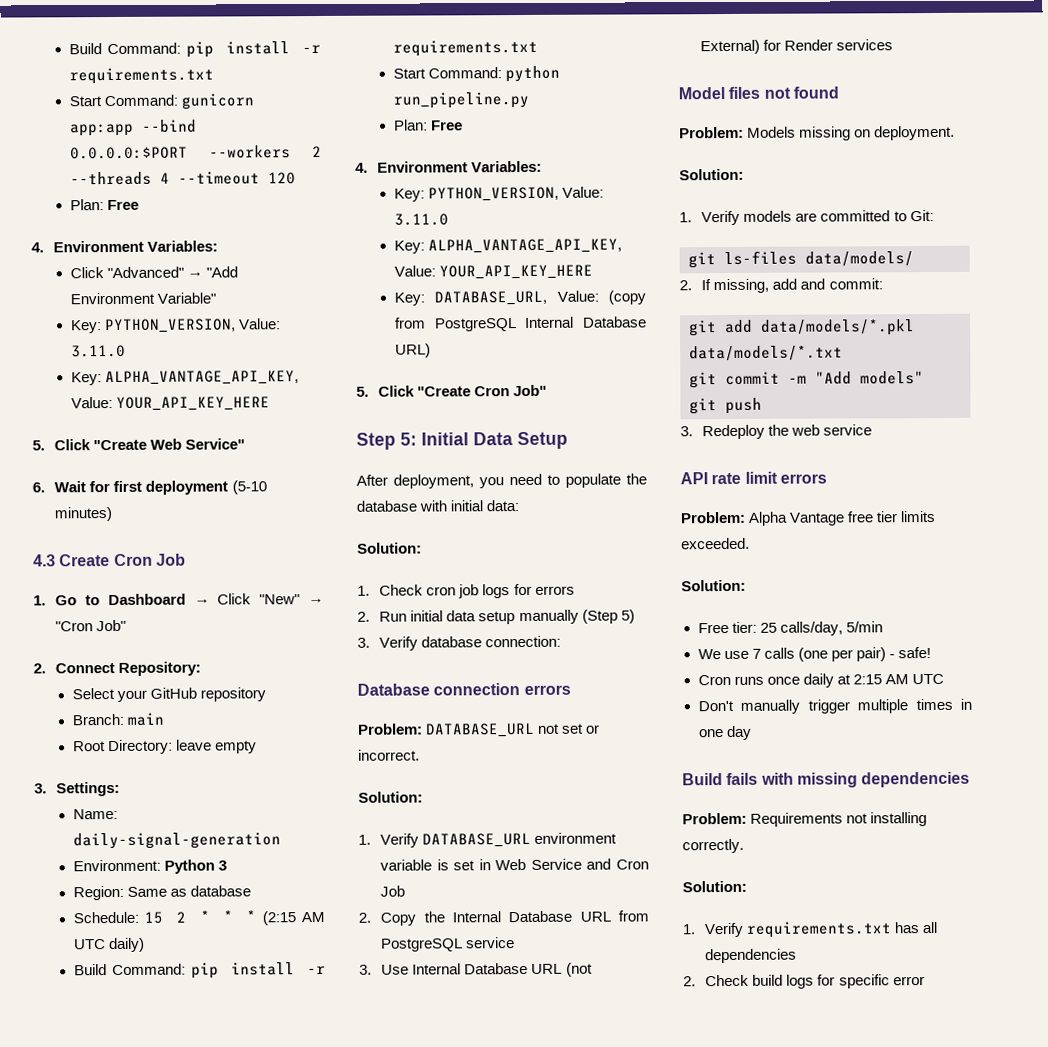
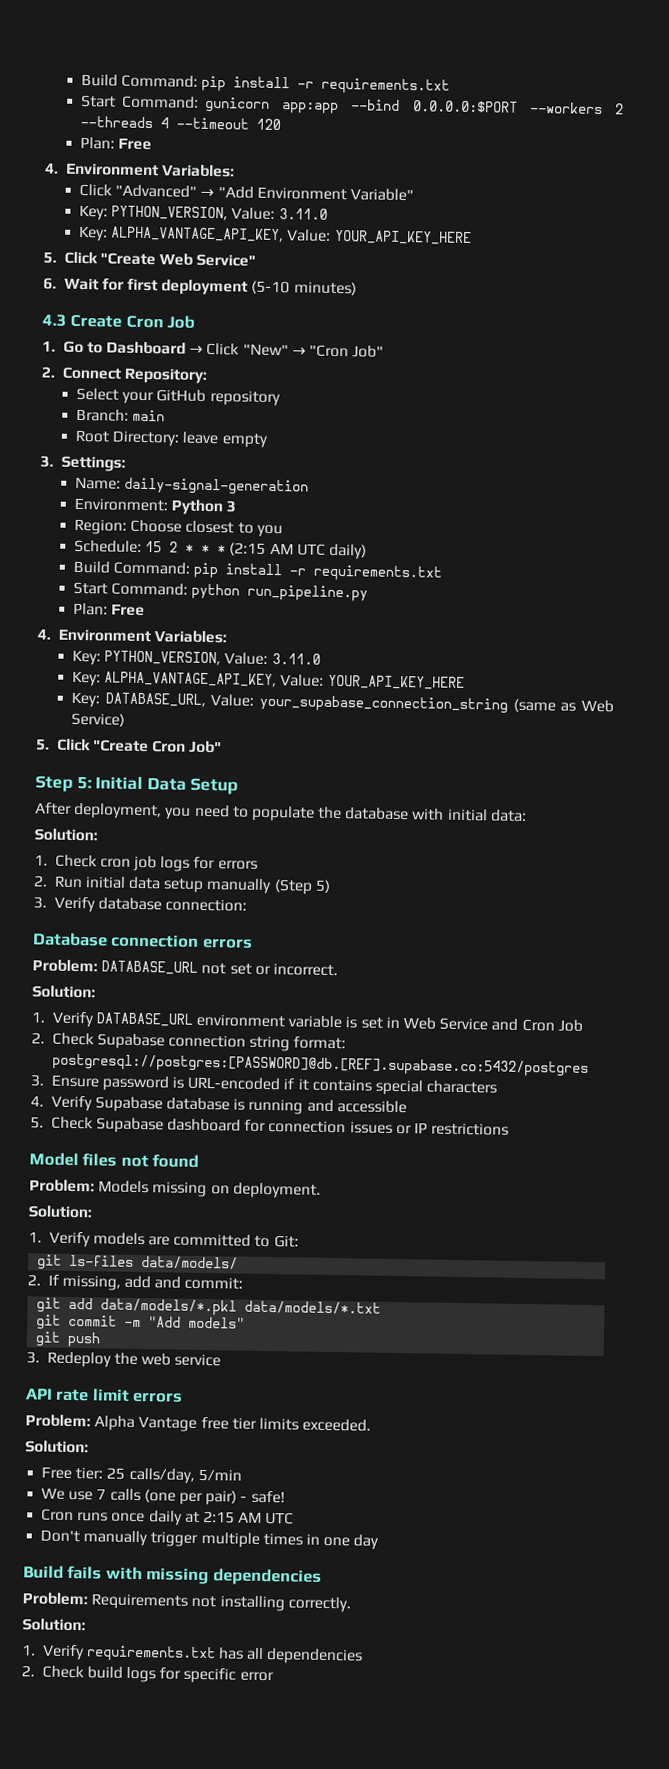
[126,885,251,897] Same as database -> [130,519,283,538] Choose closest to you
[608,290,646,305] [393,316,647,332] [394,343,431,358] (copy from PostgreSQL Internal Database URL) -> [259,694,614,714] [71,712,126,727] your_supabase_connection_string (same as Web Service)
[380,910,649,926] [381,937,516,952] [359,962,593,977] [700,39,894,55] Copy the Internal Database URL from PostgreSQL service // 3. Use Internal Database URL (not External) for Render services -> [51,1032,347,1052] [51,1053,589,1077] [30,1074,498,1096] [30,1095,407,1115] [30,1116,510,1136] Check Supabase connection string format: postgresql://postgres:[PASSWORD]@db.[REF].supabase.co:5432/postgres // 3. Ensure password is URL-encoded if it contains special characters // 4. Verify Supabase database is running and accessible // 5. Check Supabase dashboard for connection issues or IP restrictions

